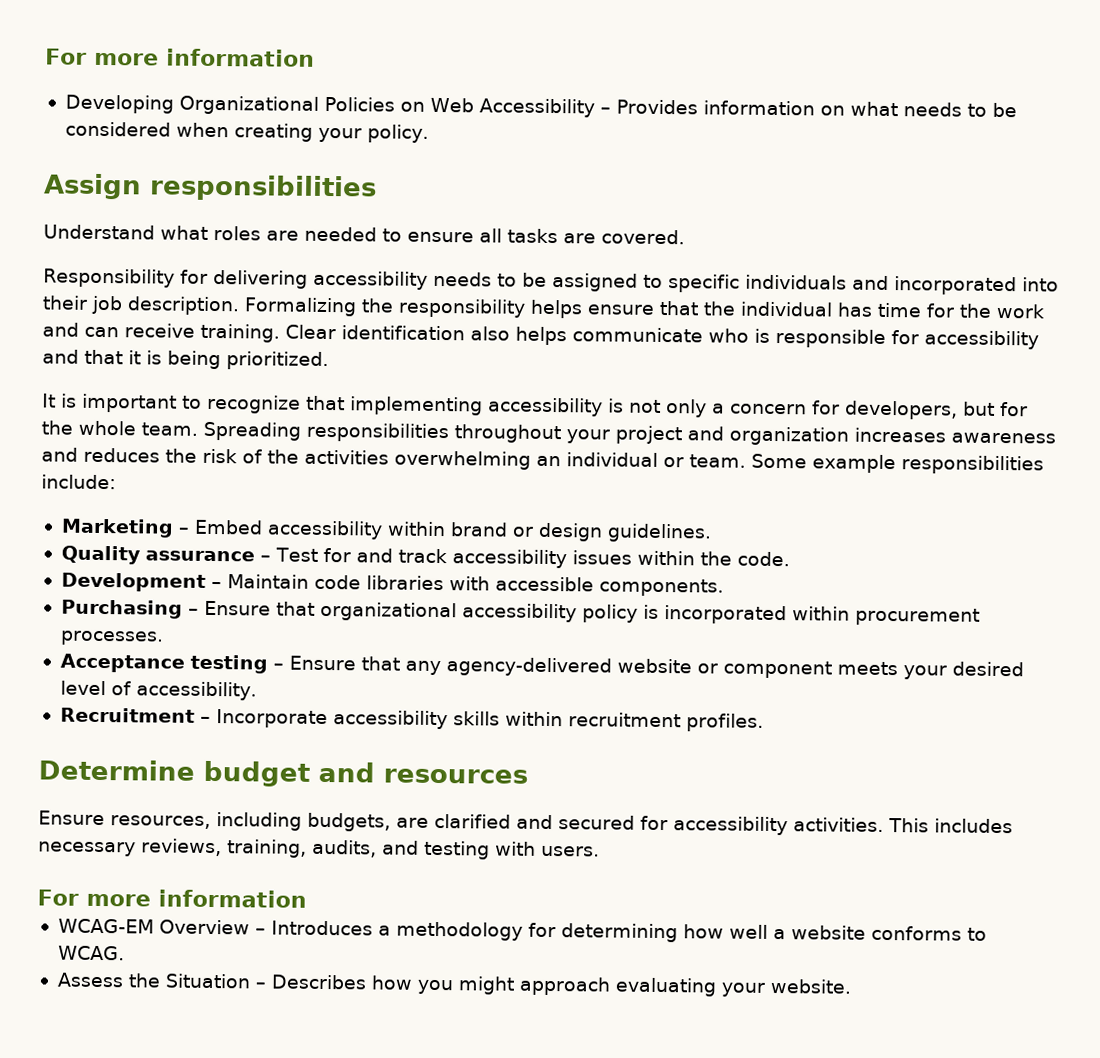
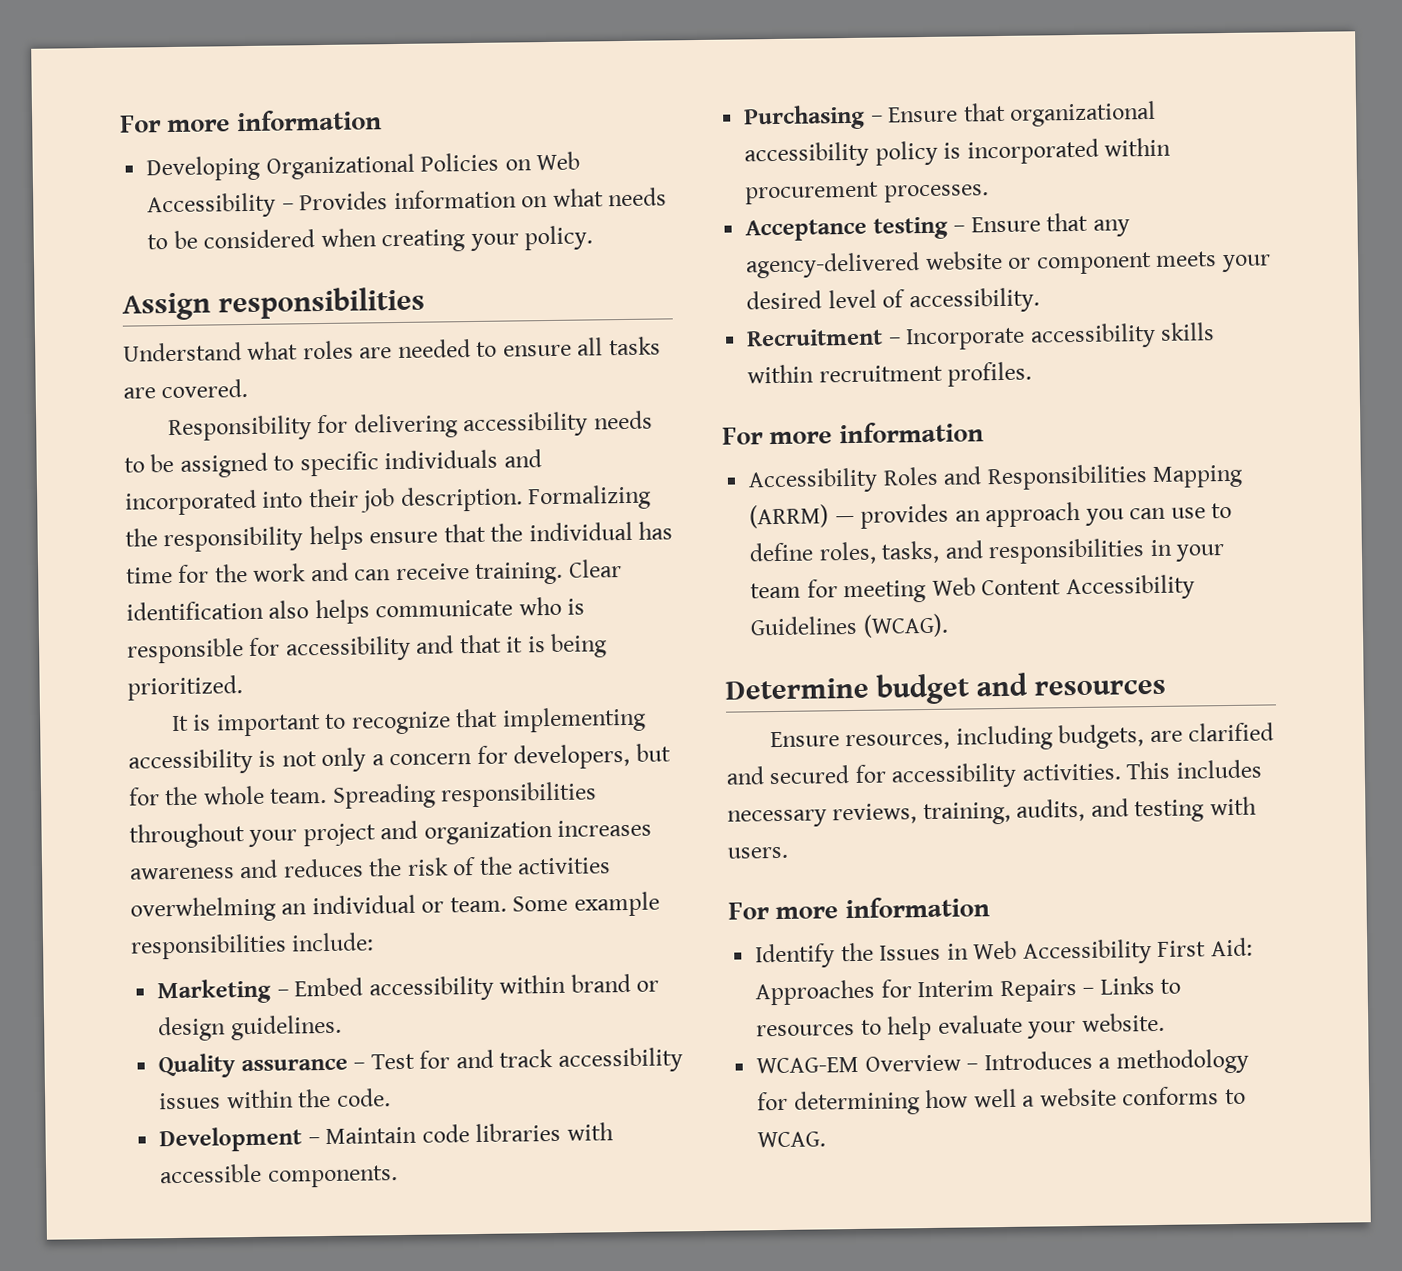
(764, 722) none -> [722,421,984,445] [748,464,1244,494] [749,501,1233,529] [749,538,1226,565] [750,574,1195,604] [750,613,949,638] // For more information // Accessibility Roles and Responsibilities Mapping (ARRM) — provides an approach you can use to define roles, tasks, and responsibilities in your team for meeting Web Content Accessibility Guidelines (WCAG).
(307, 898) none -> [755,937,1253,969] [755,976,1182,1006] [756,1012,1165,1041] // Identify the Issues in Web Accessibility First Aid: Approaches for Interim Repairs – Links to resources to help evaluate your website.
[56,972,852,997] // Assess the Situation – Describes how you might approach evaluating your website. -> (827, 1139) none

